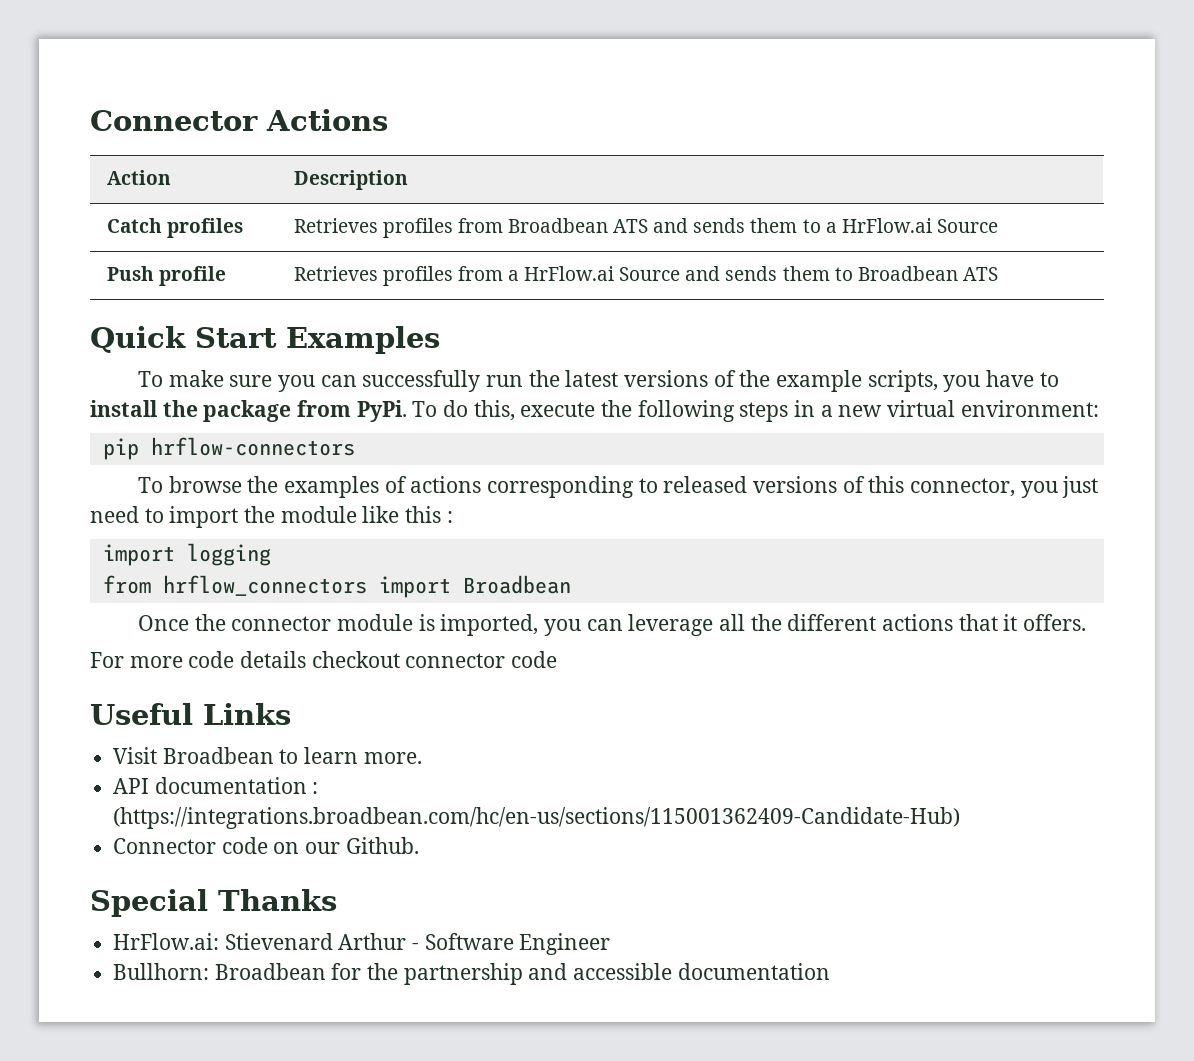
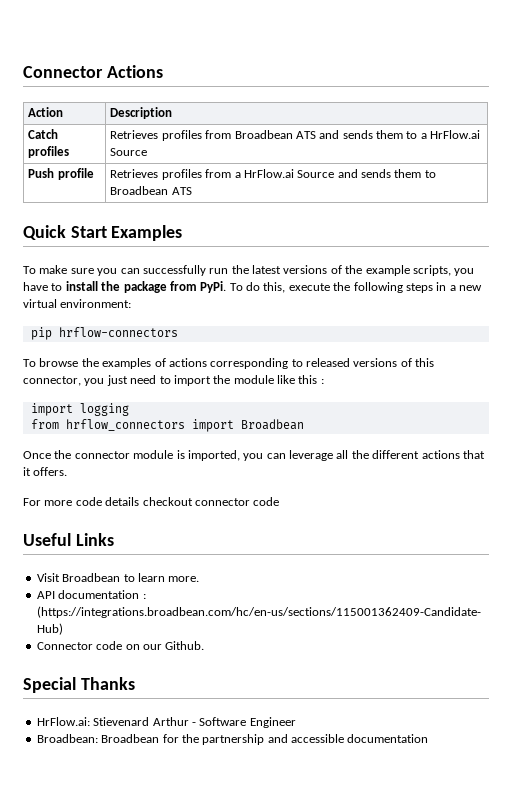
[113,963,210,980] Bullhorn: -> [36,734,98,743] Broadbean:

